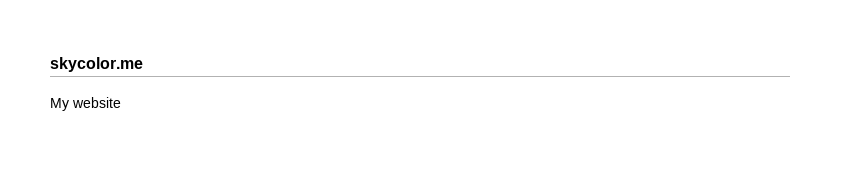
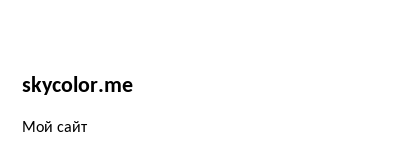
[50,97,121,111] My website -> [22,121,89,132] Мой сайт

